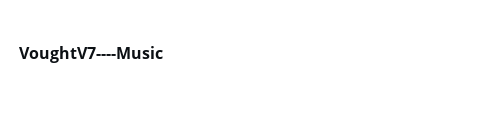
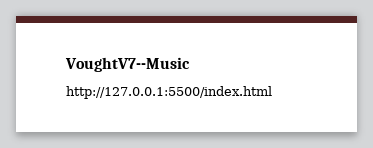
[19,46,163,63] VoughtV7----Music -> [65,57,190,72] [66,86,272,99] VoughtV7--Music // http://127.0.0.1:5500/index.html

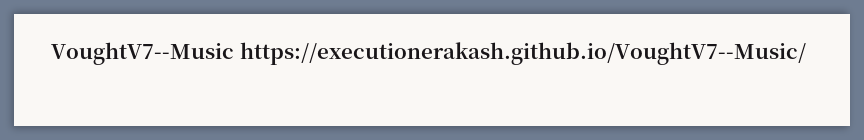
[66,86,272,99] // http://127.0.0.1:5500/index.html -> [239,42,806,65] https://executionerakash.github.io/VoughtV7--Music/

